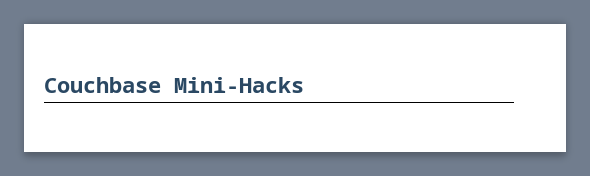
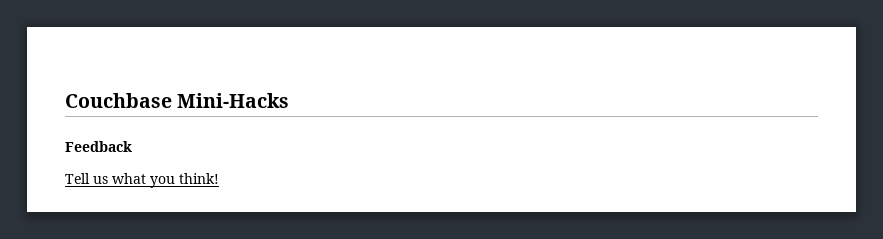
(304, 85) none -> [65,141,132,152] [65,173,219,188] // Feedback // Tell us what you think!

